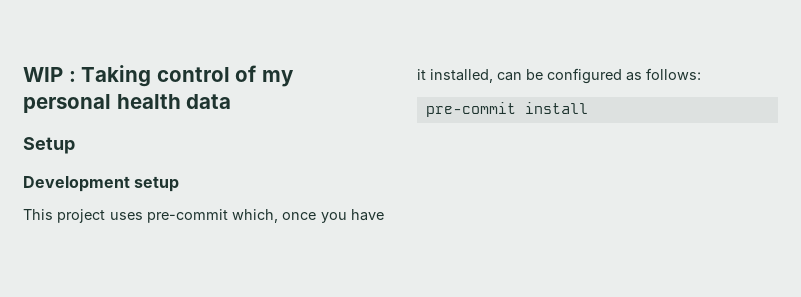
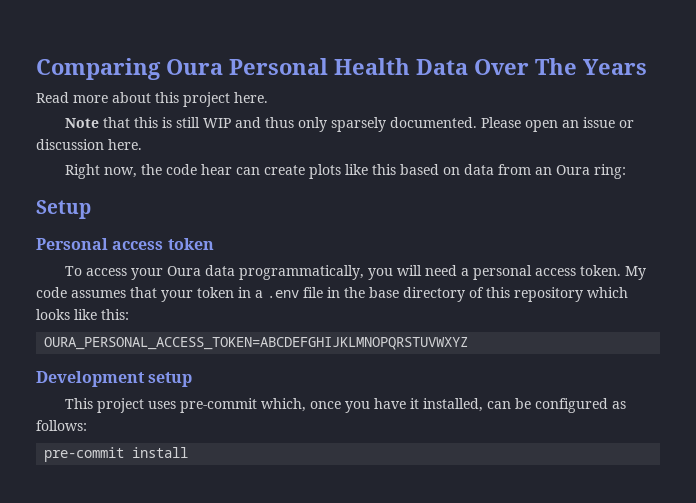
[23,65,294,87] [23,94,232,113] [23,137,75,154] WIP : Taking control of my personal health data // Setup -> [36,58,647,80] [36,92,268,107] [65,117,635,132] [36,139,142,150] [65,164,627,179] [36,200,91,219] [36,238,214,250] [65,265,647,280] [36,287,628,302] [36,309,129,320] [44,337,469,350] Comparing Oura Personal Health Data Over The Years // Read more about this project here. // Note that this is still WIP and thus only sparsely documented. Please open an issue or discussion here. // Right now, the code hear can create plots like this based on data from an Oura ring: // Setup // Personal access token // To access your Oura data programmatically, you will need a personal access token. My code assumes that your token in a .env file in the base directory of this repository which looks like this: // OURA_PERSONAL_ACCESS_TOKEN=ABCDEFGHIJKLMNOPQRSTUVWXYZ

